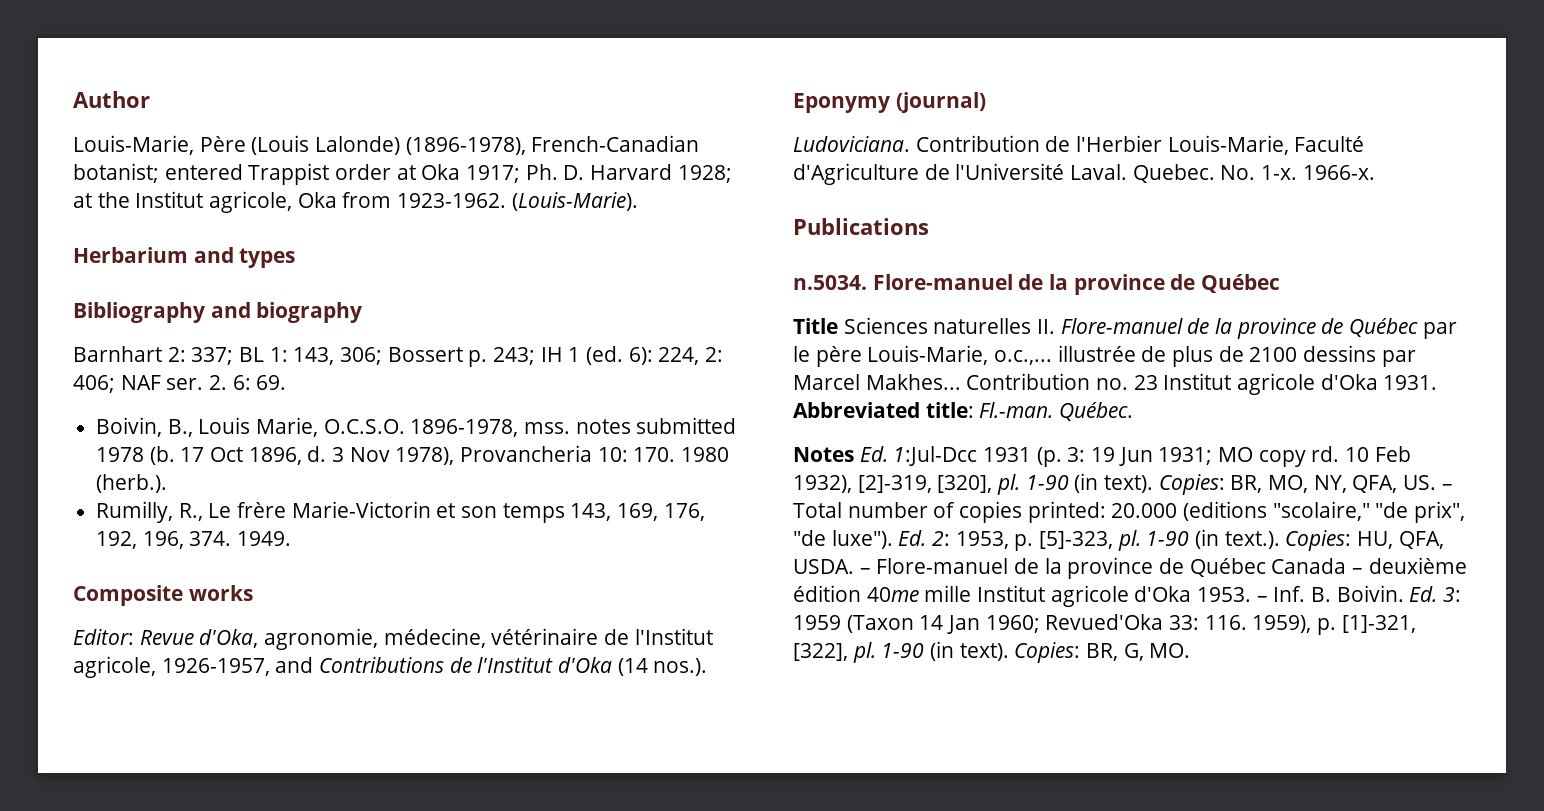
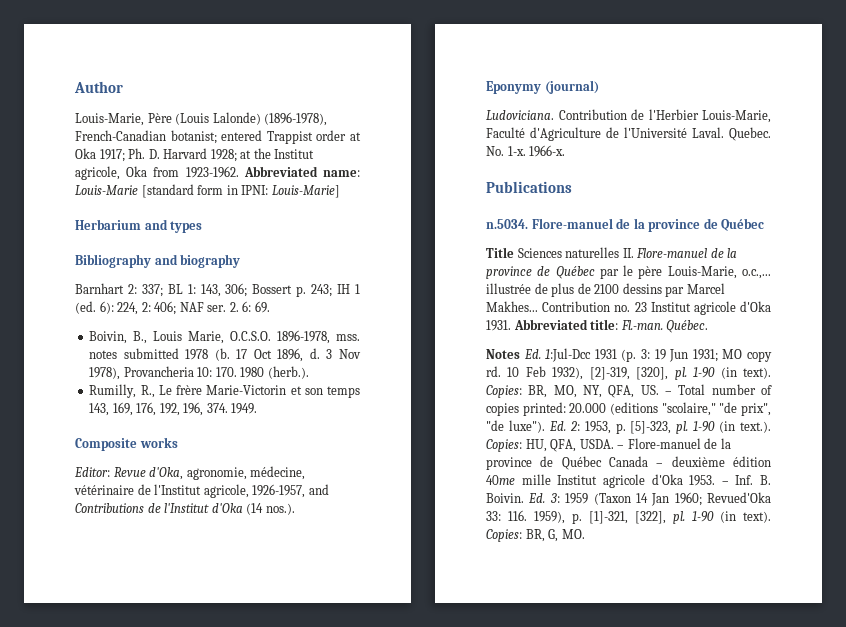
[511,192,638,211] (Louis-Marie). -> [243,166,360,177] [75,184,340,198] Abbreviated name: Louis-Marie [standard form in IPNI: Louis-Marie]

